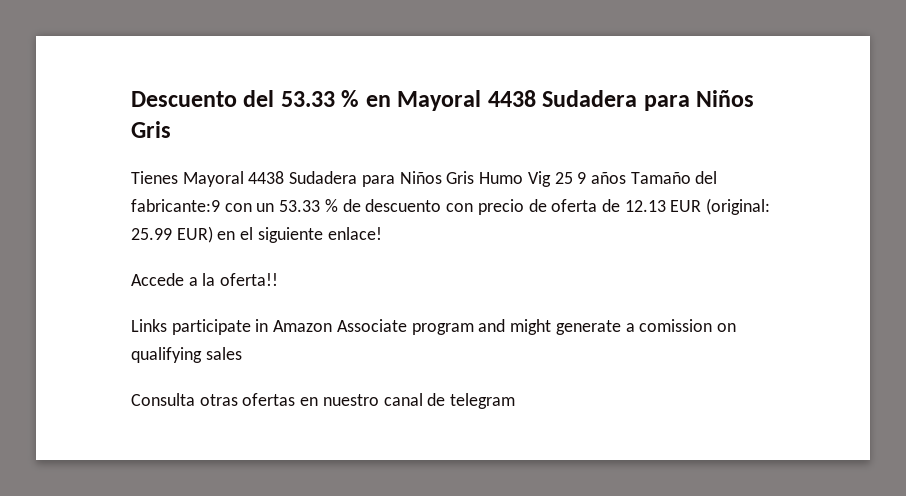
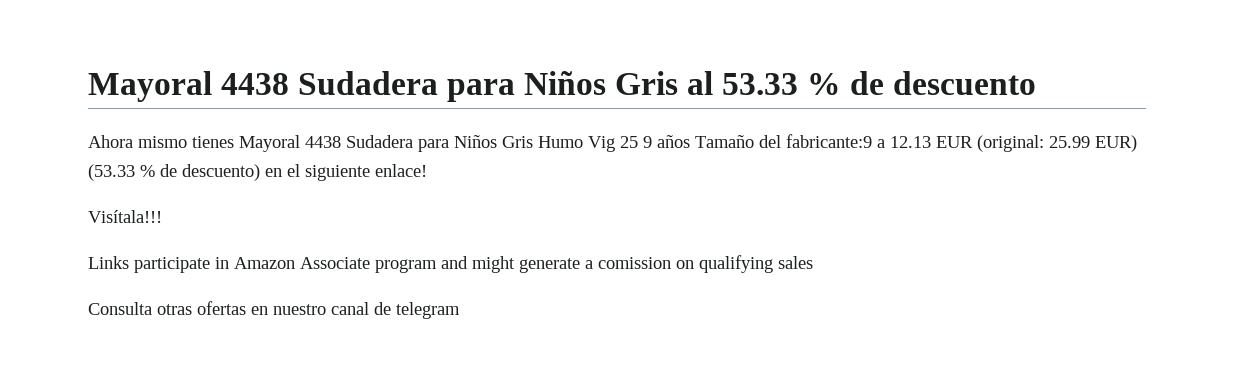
[131,90,755,111] [131,121,171,138] [131,171,178,184] Descuento del 53.33 % en Mayoral 4438 Sudadera para Niños Gris // Tienes -> [88,71,1037,102] [88,135,234,148] Mayoral 4438 Sudadera para Niños Gris al 53.33 % de descuento // Ahora mismo tienes
[224,199,620,215] con un 53.33 % de descuento con precio de oferta de -> [877,139,885,148] a
(213, 234) none -> [88,164,260,181] (53.33 % de descuento)
[131,273,279,286] Accede a la oferta!! -> [88,210,162,223] Visítala!!!

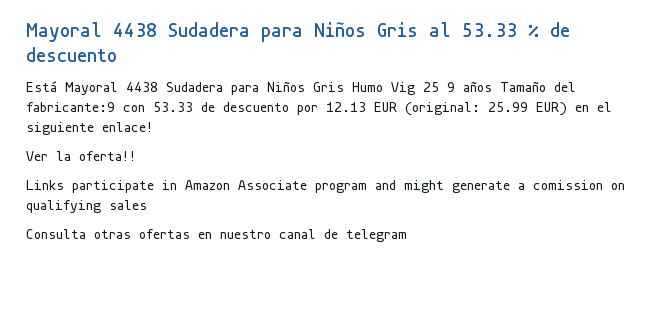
[88,135,234,148] Ahora mismo tienes -> [26,81,57,92] Está
[877,139,885,148] a -> [123,102,318,115] con 53.33 de descuento por
[88,164,260,181] (53.33 % de descuento) -> (567, 109) none
[88,210,162,223] Visítala!!! -> [26,151,136,161] Ver la oferta!!

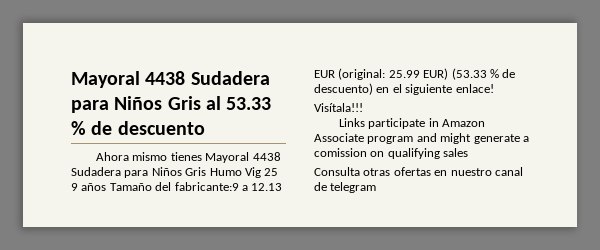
[26,81,57,92] Está -> [96,152,202,161] Ahora mismo tienes
[123,102,318,115] con 53.33 de descuento por -> [241,185,248,191] a
(567, 109) none -> [451,68,516,80] [314,83,373,95] (53.33 % de descuento)
[26,151,136,161] Ver la oferta!! -> [314,103,363,112] Visítala!!!

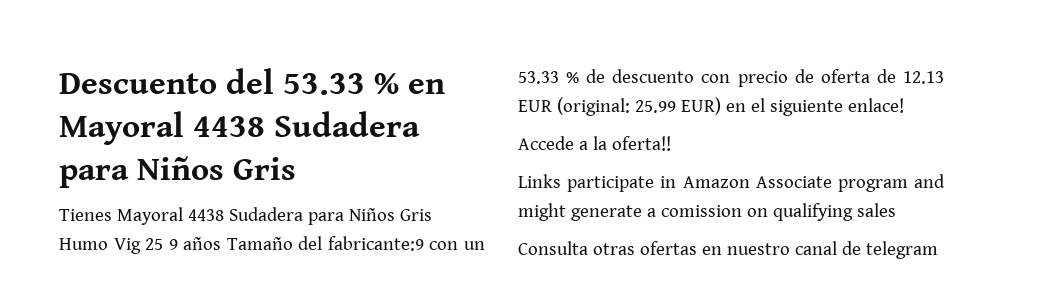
[71,71,270,88] [71,96,272,113] [71,121,205,135] [96,152,202,161] Mayoral 4438 Sudadera para Niños Gris al 53.33 % de descuento // Ahora mismo tienes -> [59,68,446,95] [59,111,421,145] [59,156,297,188] [59,209,112,221] Descuento del 53.33 % en Mayoral 4438 Sudadera para Niños Gris // Tienes
[241,185,248,191] a -> [429,241,485,250] [518,69,896,87] con un 53.33 % de descuento con precio de oferta de
[451,68,516,80] [314,83,373,95] (53.33 % de descuento) -> (721, 106) none
[314,103,363,112] Visítala!!! -> [518,136,671,151] Accede a la oferta!!

